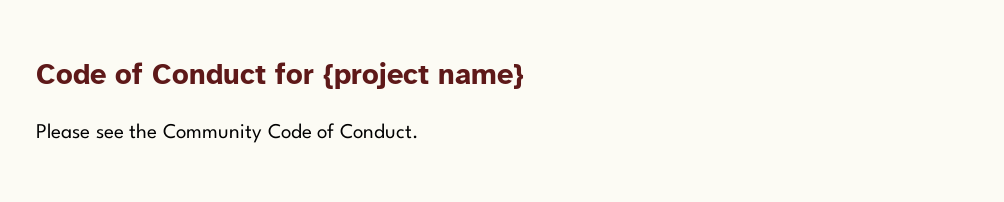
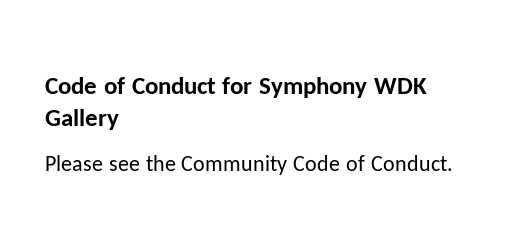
[323,62,524,89] {project name} -> [259,77,427,98] [45,109,119,130] Symphony WDK Gallery

